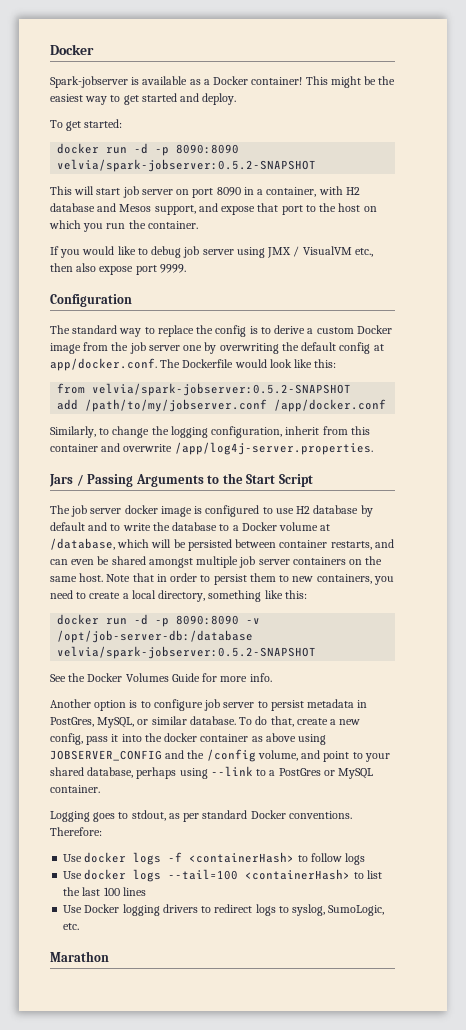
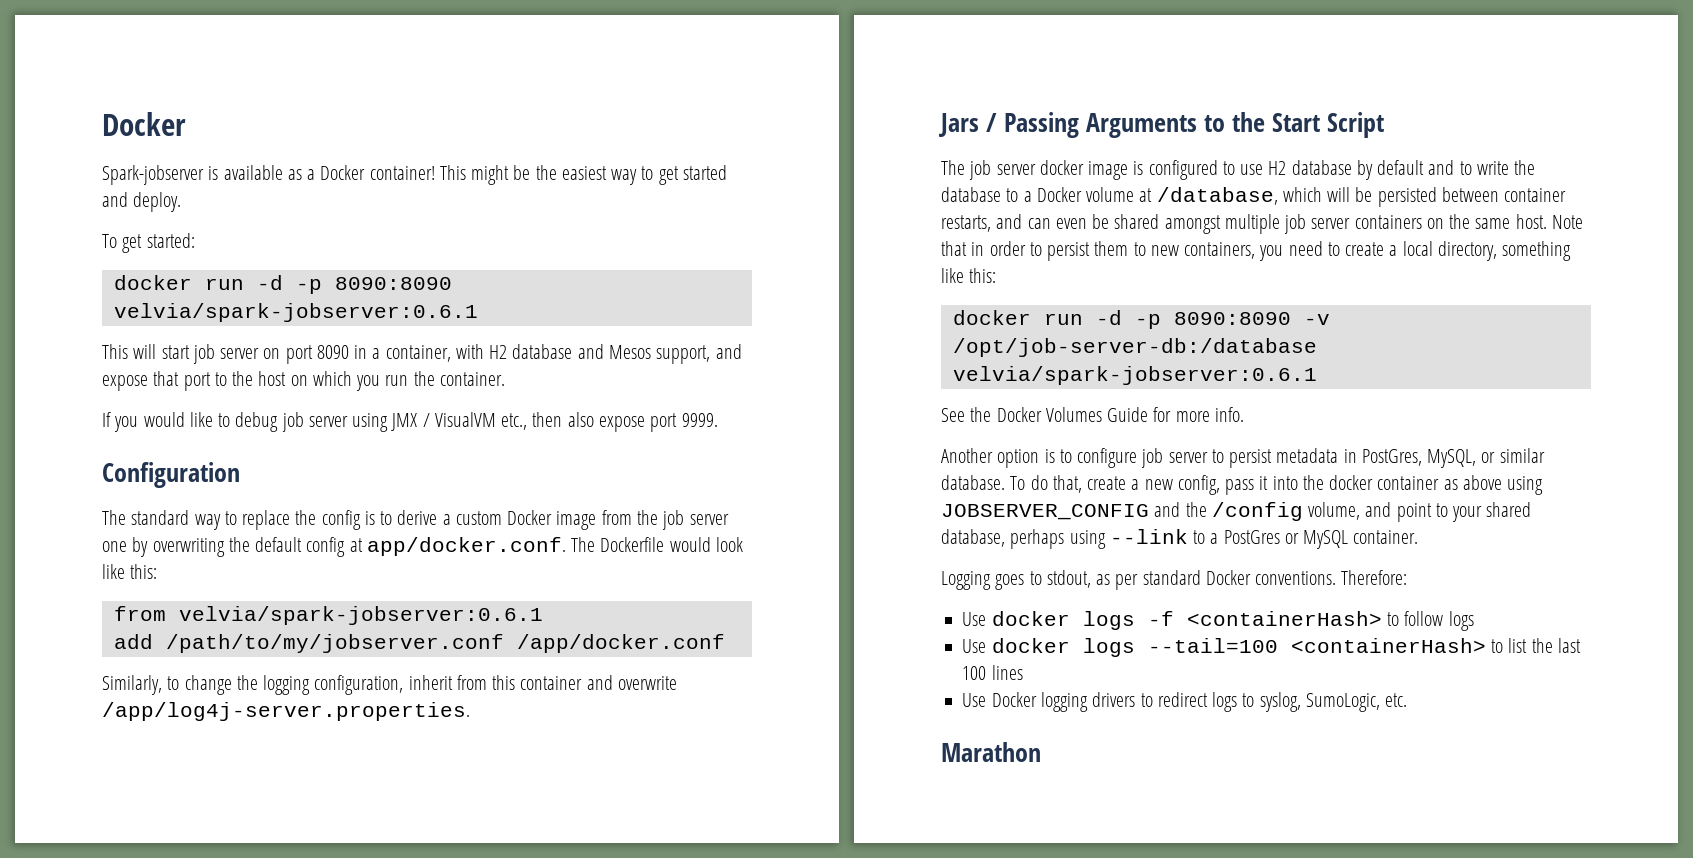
[57,159,317,172] velvia/spark-jobserver:0.5.2-SNAPSHOT -> [113,303,478,322] velvia/spark-jobserver:0.6.1
[92,383,352,396] velvia/spark-jobserver:0.5.2-SNAPSHOT -> [178,606,543,625] velvia/spark-jobserver:0.6.1
[57,646,317,659] velvia/spark-jobserver:0.5.2-SNAPSHOT -> [952,366,1317,385] velvia/spark-jobserver:0.6.1

